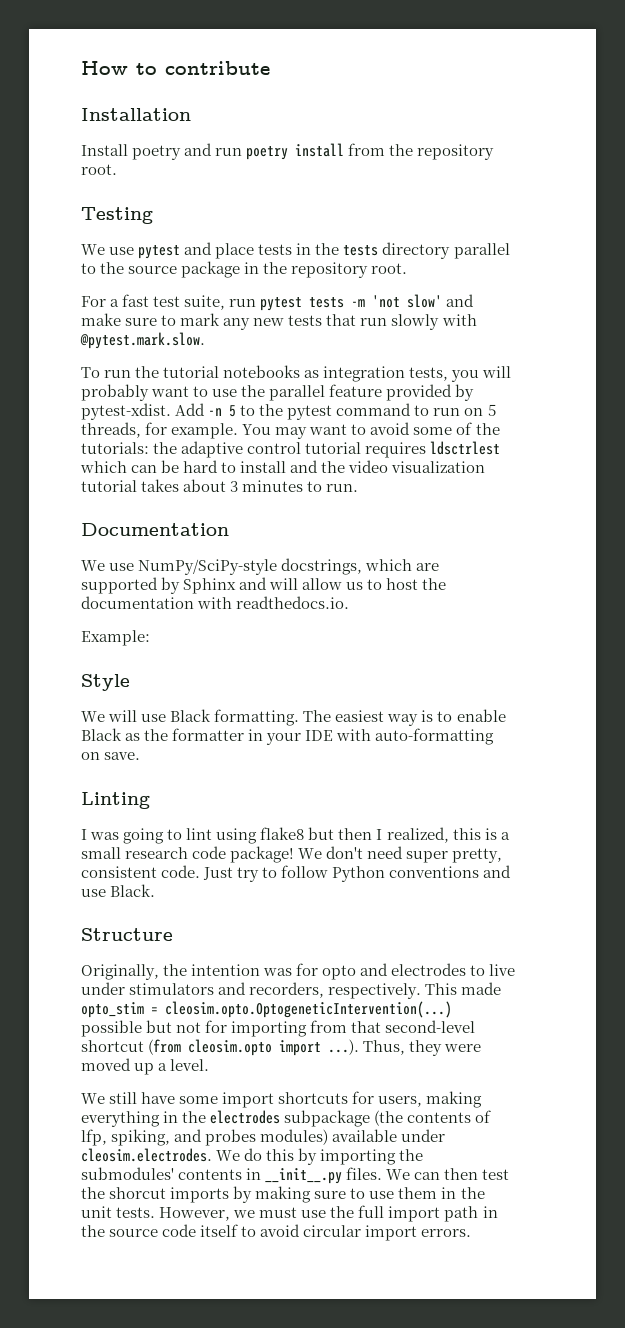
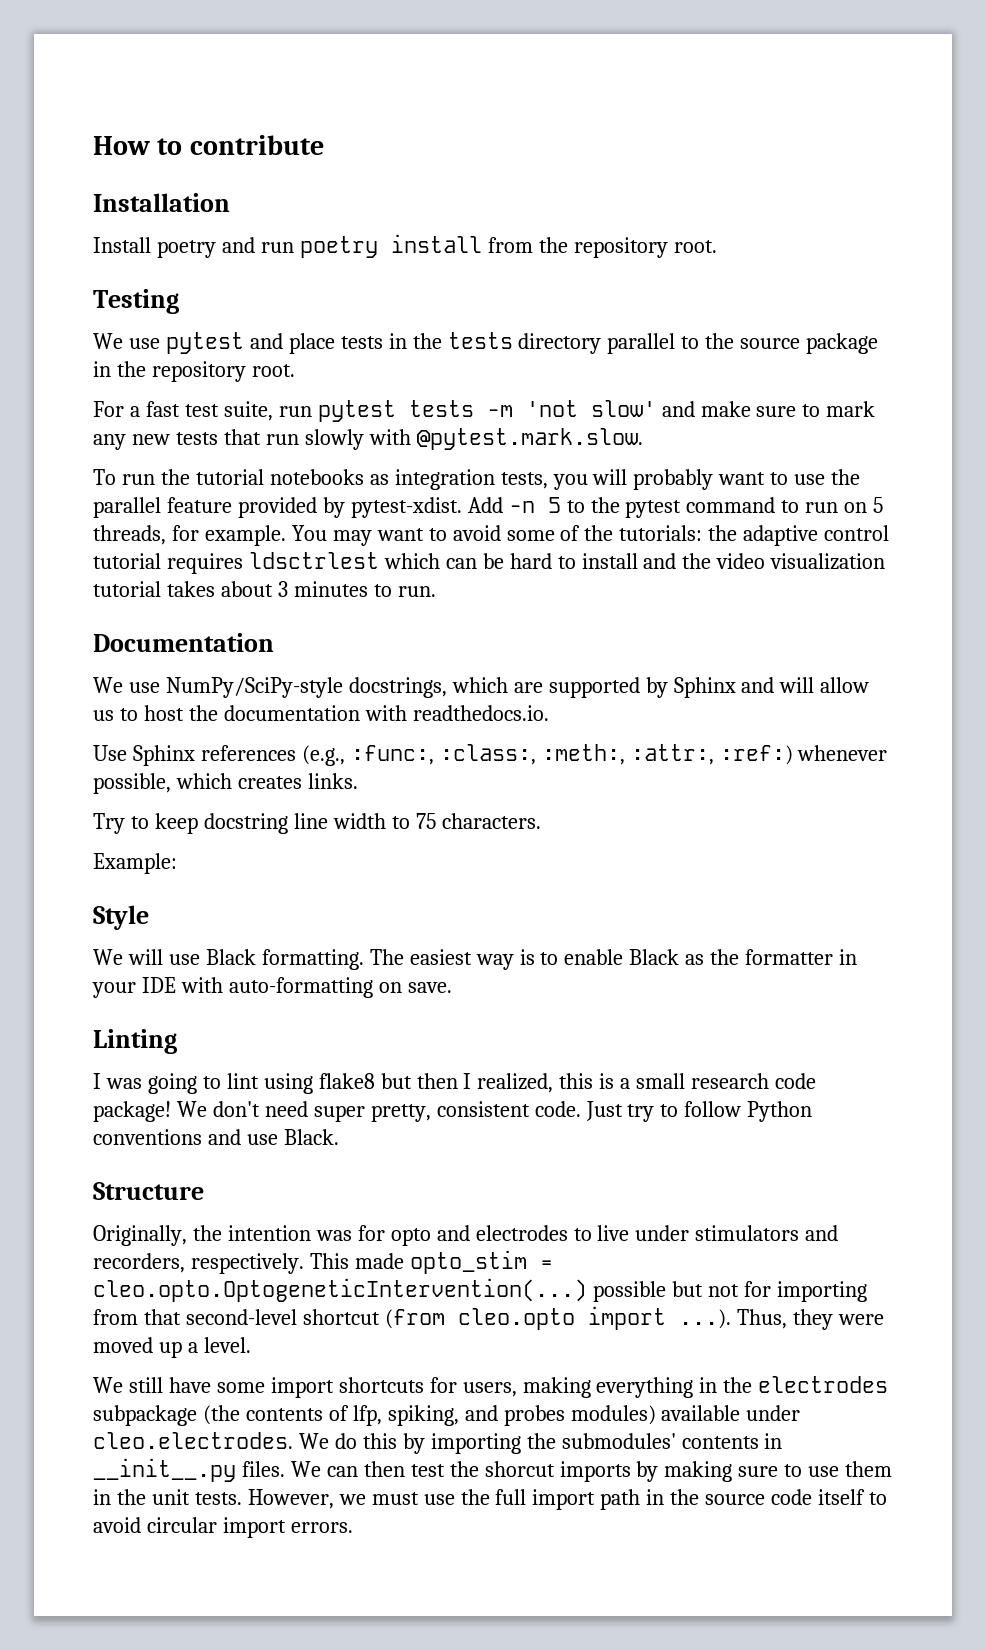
(350, 602) none -> [93,744,888,766] [93,773,358,794] [93,813,541,834] // Use Sphinx references (e.g., :func:, :class:, :meth:, :attr:, :ref:) whenever possible, which creates links. // Try to keep docstring line width to 75 characters.
[165,1001,452,1018] cleosim.opto.OptogeneticIntervention(...) -> [93,1278,587,1302] cleo.opto.OptogeneticIntervention(...)
[188,1039,273,1056] cleosim.opto -> [457,1308,575,1330] cleo.opto
[81,1148,212,1162] cleosim.electrodes. -> [93,1432,293,1449] cleo.electrodes.

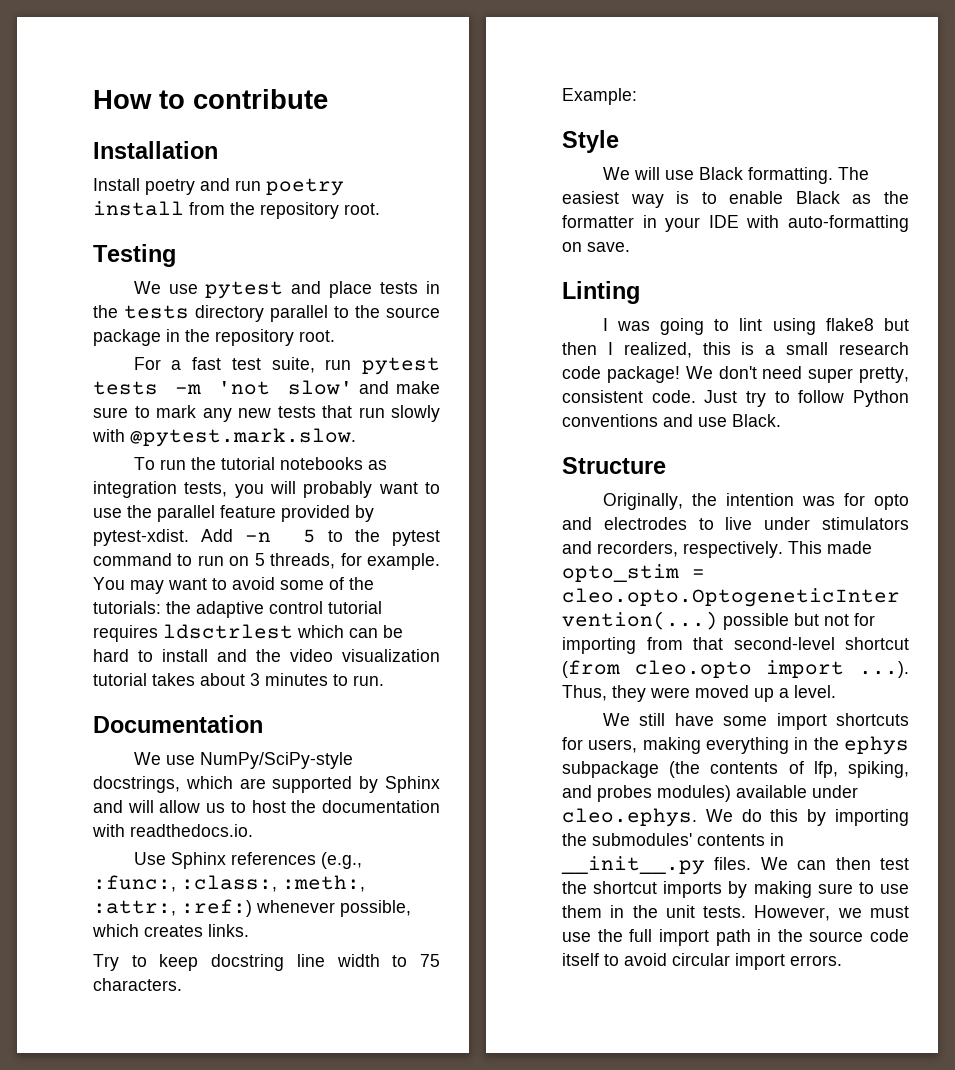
[758,1376,889,1393] electrodes -> [844,736,909,755] ephys
[93,1432,293,1449] cleo.electrodes. -> [562,808,697,827] cleo.ephys.
[484,1461,555,1477] shorcut -> [593,881,658,894] shortcut

